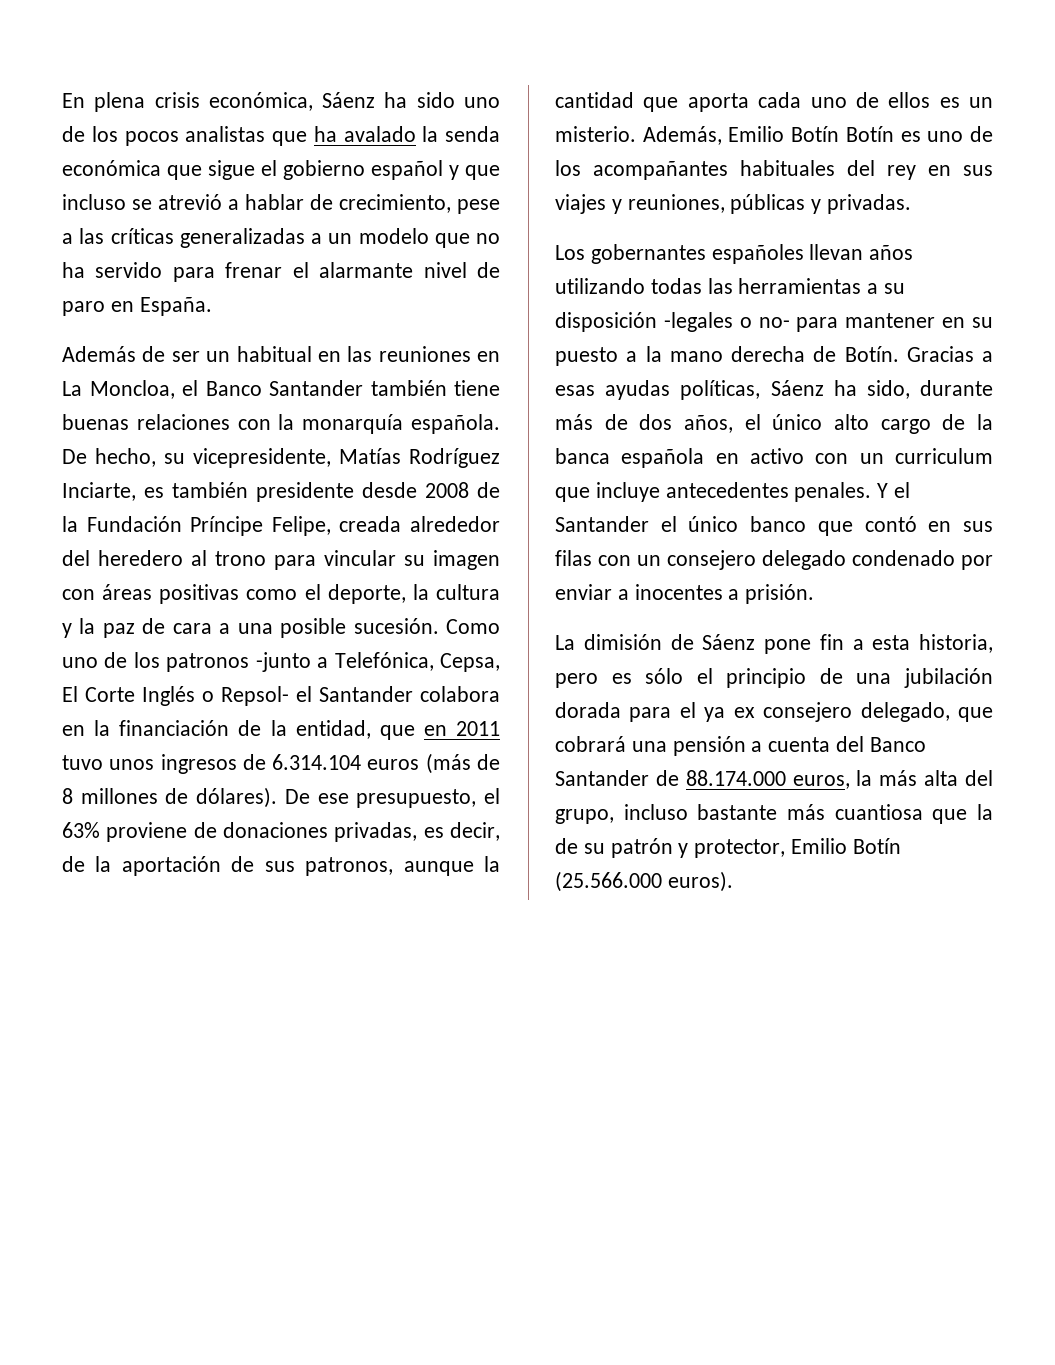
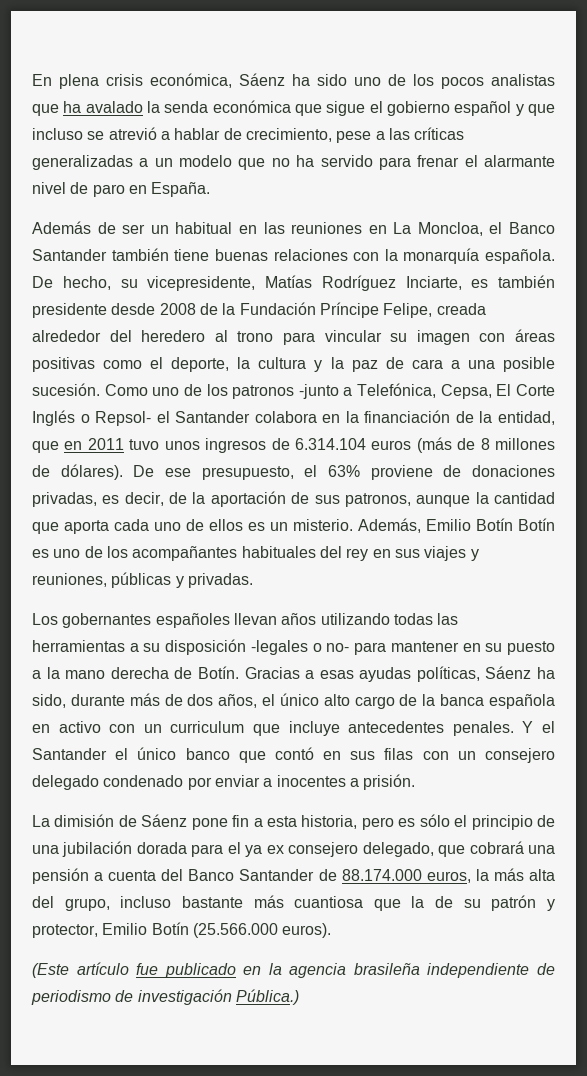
(733, 881) none -> [32,962,555,978] [31,989,299,1005] // (Este artículo fue publicado en la agencia brasileña independiente de periodismo de investigación Pública.)

